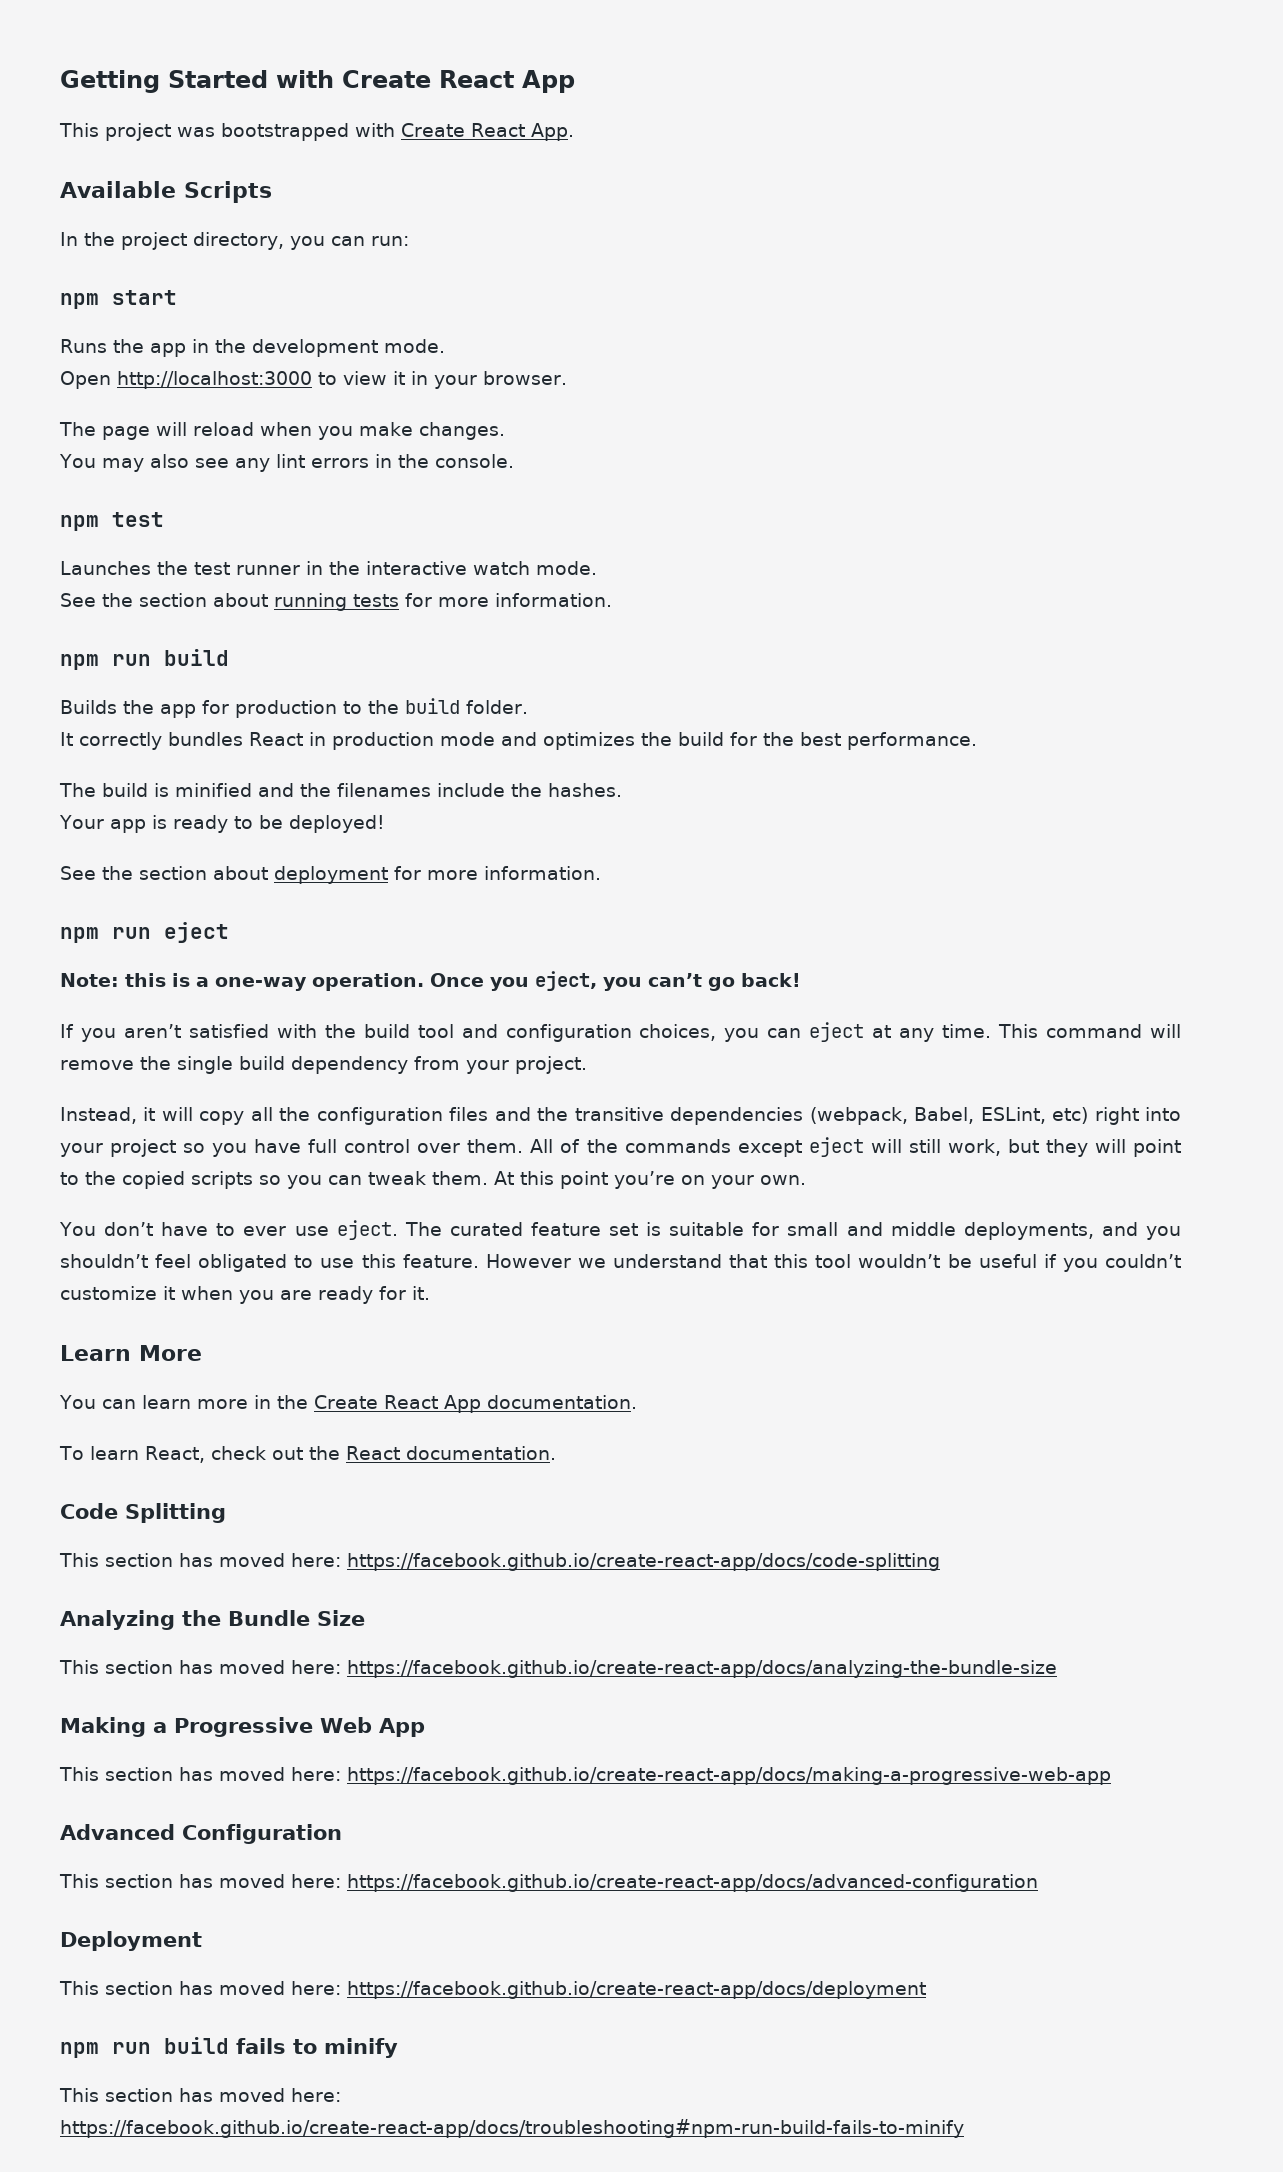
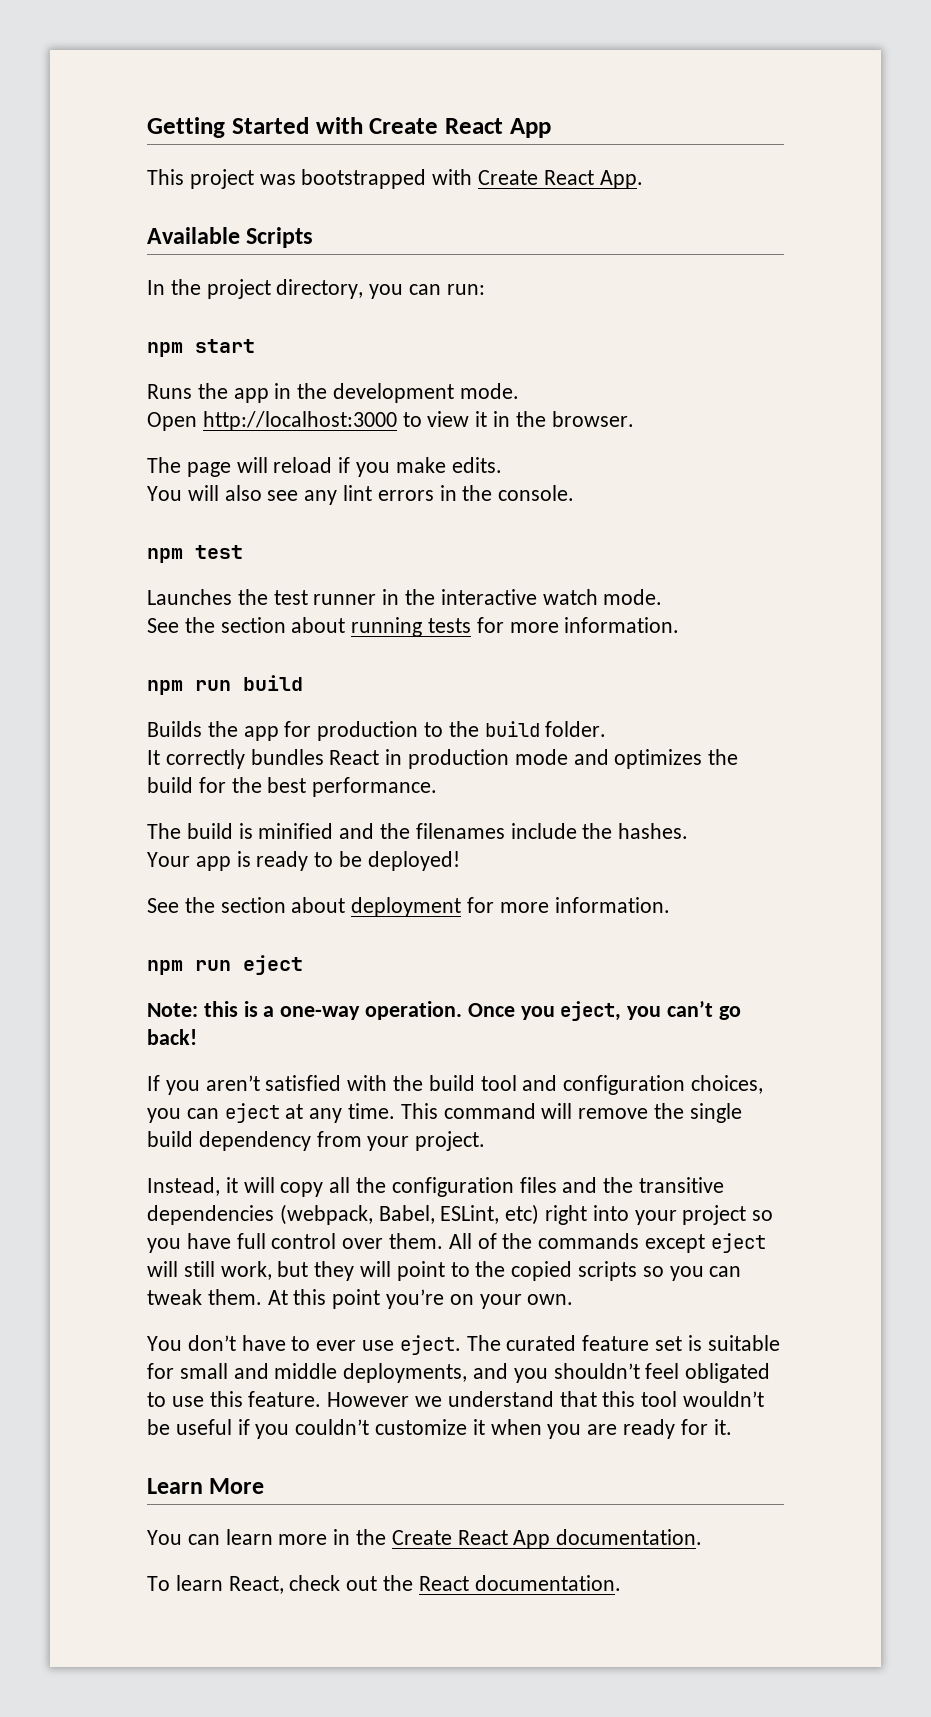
[434,375,477,389] your -> [515,411,546,427] the
[260,422,312,436] when -> [338,457,351,473] if
[418,422,505,440] [59,454,144,472] changes. // You may -> [451,457,502,473] [147,485,219,501] edits. // You will
[60,1503,226,1523] [59,1553,940,1571] [60,1610,365,1630] [59,1660,1057,1678] [60,1717,425,1737] [59,1767,1111,1785] [60,1824,342,1844] [59,1874,1038,1892] [60,1931,202,1951] [59,1981,926,1999] [60,2037,398,2058] [59,2088,341,2102] [60,2119,964,2138] // Code Splitting // This section has moved here: https://facebook.github.io/create-react-app/docs/code-splitting // Analyzing the Bundle Size // This section has moved here: https://facebook.github.io/create-react-app/docs/analyzing-the-bundle-size // Making a Progressive Web App // This section has moved here: https://facebook.github.io/create-react-app/docs/making-a-progressive-web-app // Advanced Configuration // This section has moved here: https://facebook.github.io/create-react-app/docs/advanced-configuration // Deployment // This section has moved here: https://facebook.github.io/create-react-app/docs/deployment // npm run build fails to minify // This section has moved here: https://facebook.github.io/create-react-app/docs/troubleshooting#npm-run-build-fails-to-minify -> (621, 1583) none

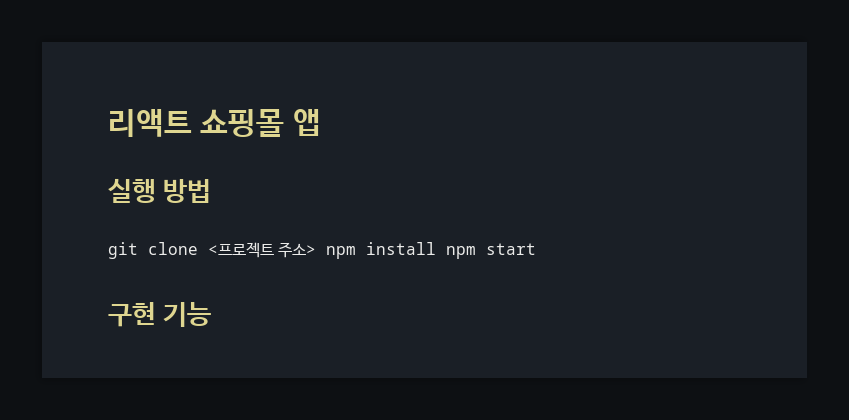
[147,117,551,138] [147,169,643,189] [147,227,314,248] [147,279,485,299] [147,339,255,357] [147,383,519,403] [147,411,634,431] [147,457,502,477] [147,485,575,505] [147,545,243,563] [147,589,663,605] [147,617,680,637] [147,675,303,695] [147,721,607,741] [147,749,739,769] [147,777,438,797] [147,823,689,839] [147,851,460,871] [147,897,670,917] [147,955,303,975] [147,1001,741,1021] [147,1029,197,1045] [147,1075,764,1095] [147,1103,742,1123] [147,1131,486,1151] [147,1177,725,1197] [147,1204,774,1225] [147,1233,766,1253] [147,1261,742,1281] [147,1289,574,1309] [147,1335,780,1355] [147,1363,771,1383] [147,1391,765,1407] [147,1419,732,1439] [147,1478,265,1494] [147,1529,703,1549] [147,1575,621,1594] Getting Started with Create React App // This project was bootstrapped with Create React App. // Available Scripts // In the project directory, you can run: // npm start // Runs the app in the development mode. // Open http://localhost:3000 to view it in the browser. // The page will reload if you make edits. // You will also see any lint errors in the console. // npm test // Launches the test runner in the interactive watch mode. // See the section about running tests for more information. // npm run build // Builds the app for production to the build folder. // It correctly bundles React in production mode and optimizes the build for the best performance. // The build is minified and the filenames include the hashes. // Your app is ready to be deployed! // See the section about deployment for more information. // npm run eject // Note: this is a one-way operation. Once you eject, you can’t go back! // If you aren’t satisfied with the build tool and configuration choices, you can eject at any time. This command will remove the single build dependency from your project. // Instead, it will copy all the configuration files and the transitive dependencies (webpack, Babel, ESLint, etc) right into your project so you have full control over them. All of the commands except eject will still work, but they will point to the copied scripts so you can tweak them. At this point you’re on your own. // You don’t have to ever use eject. The curated feature set is suitable for small and middle deployments, and you shouldn’t feel obligated to use this feature. However we understand that this tool wouldn’t be useful if you couldn’t customize it when you are ready for it. // Learn More // You can learn more in the Create React App documentation. // To learn React, check out the React documentation. -> [108,109,321,137] [108,178,212,203] [108,242,537,259] [108,302,212,327] 리액트 쇼핑몰 앱 // 실행 방법 // git clone <프로젝트 주소> npm install npm start // 구현 기능

